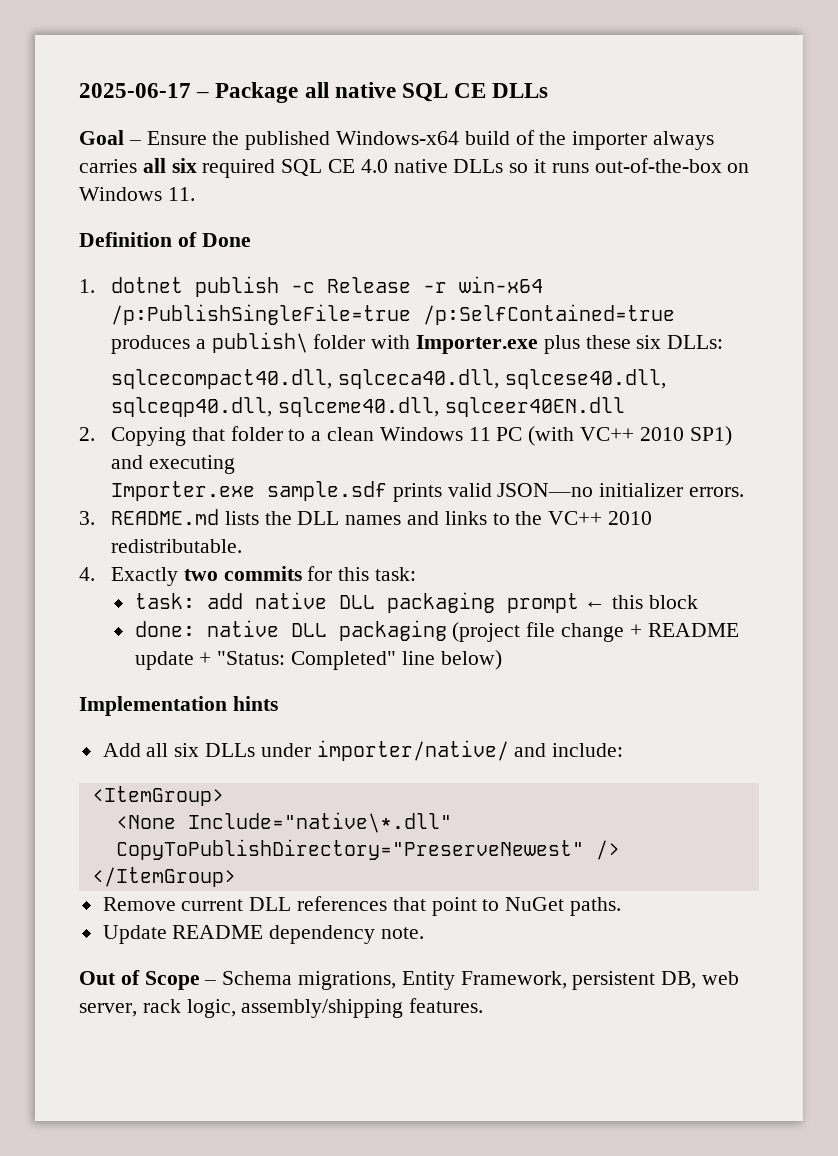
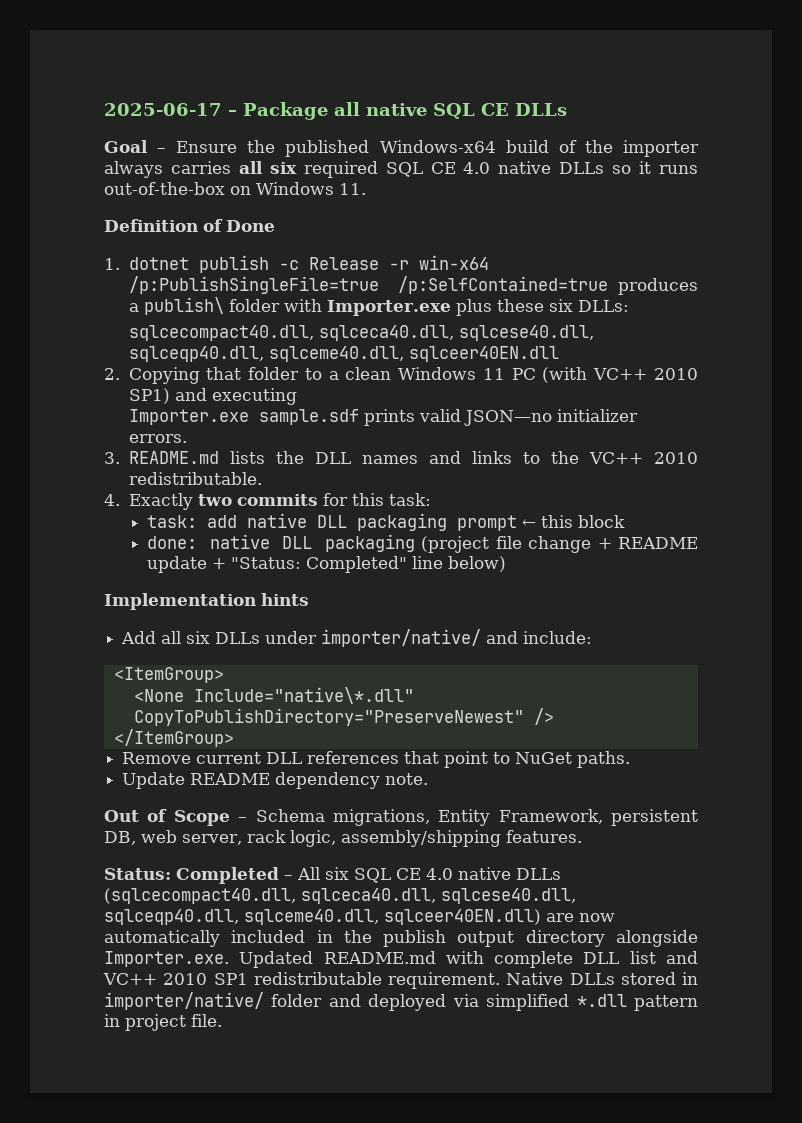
(484, 1005) none -> [104,867,561,884] [104,888,576,904] [104,909,615,925] [104,930,698,947] [104,951,698,968] [103,972,698,989] [104,992,699,1011] [104,1014,222,1031] // Status: Completed – All six SQL CE 4.0 native DLLs (sqlcecompact40.dll, sqlceca40.dll, sqlcese40.dll, sqlceqp40.dll, sqlceme40.dll, sqlceer40EN.dll) are now automatically included in the publish output directory alongside Importer.exe. Updated README.md with complete DLL list and VC++ 2010 SP1 redistributable requirement. Native DLLs stored in importer/native/ folder and deployed via simplified *.dll pattern in project file.

